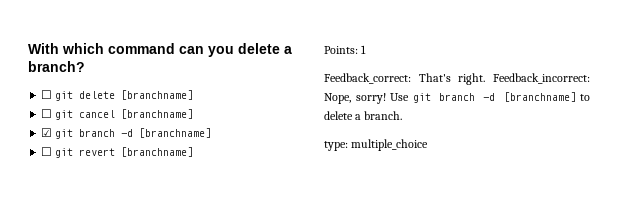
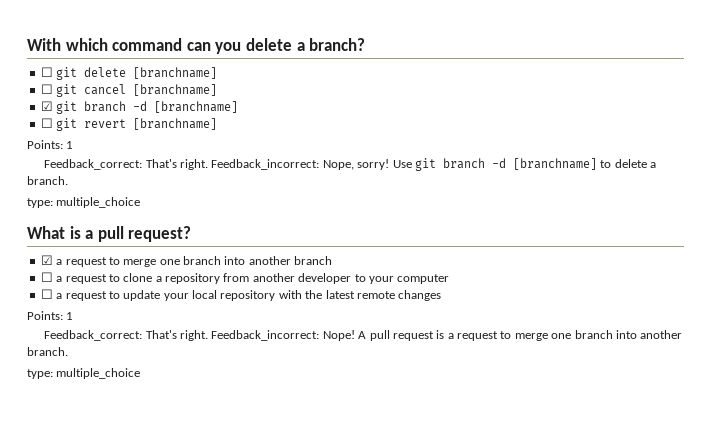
(429, 145) none -> [27,226,192,242] [40,255,333,267] [40,272,450,284] [40,289,442,301] [27,311,74,320] [44,330,683,341] [27,347,68,356] [27,368,141,379] // What is a pull request? // ☑ a request to merge one branch into another branch // ☐ a request to clone a repository from another developer to your computer // ☐ a request to update your local repository with the latest remote changes // Points: 1 // Feedback_correct: That's right. Feedback_incorrect: Nope! A pull request is a request to merge one branch into another branch. // type: multiple_choice

